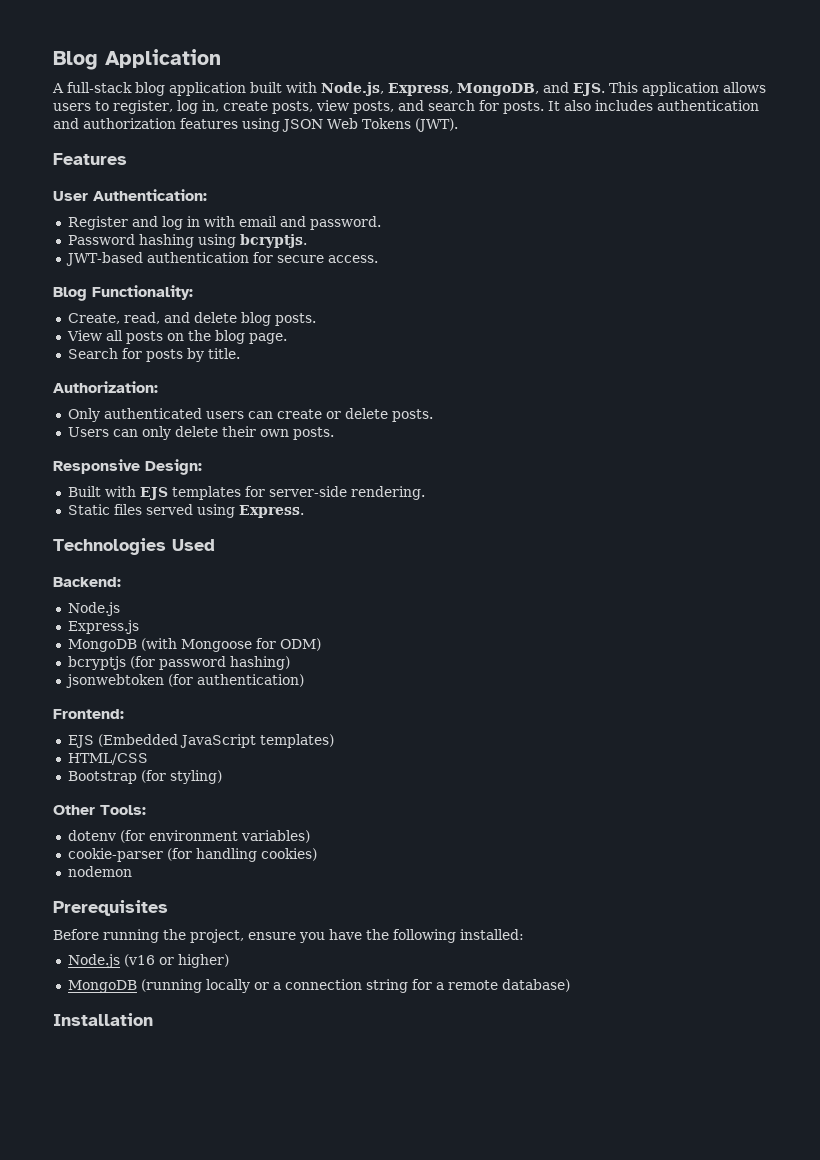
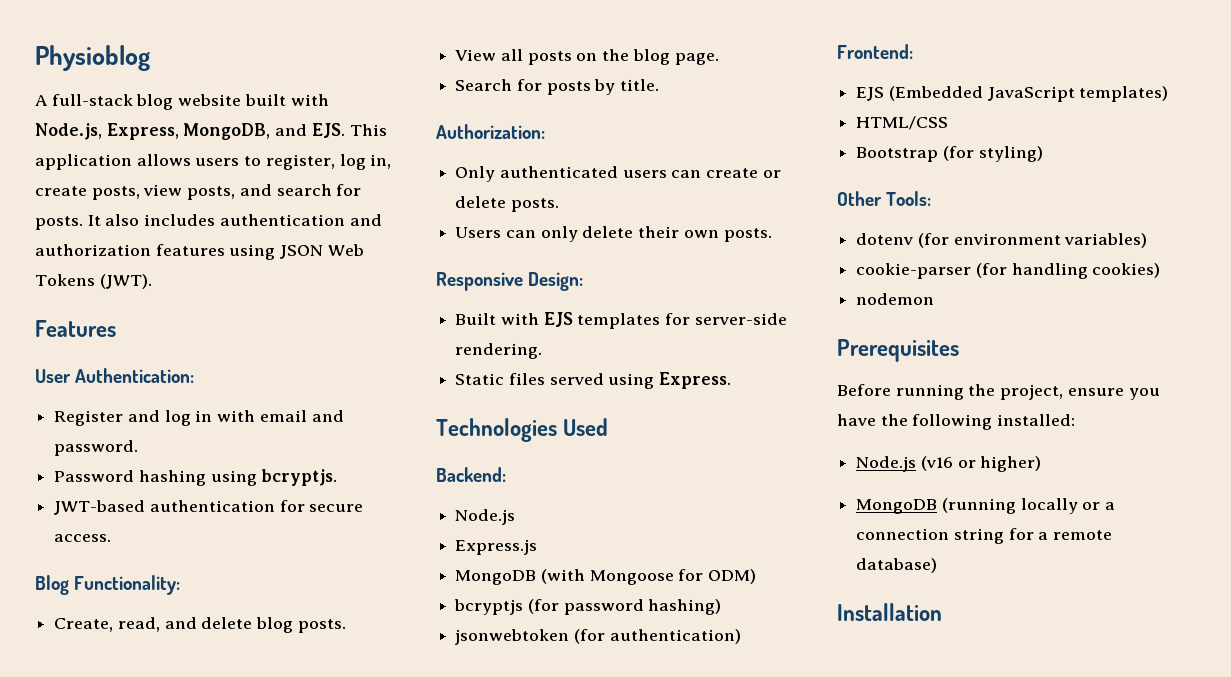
[53,49,221,70] Blog Application -> [35,45,150,71] Physioblog
[169,82,246,96] application -> [178,94,242,106] website

